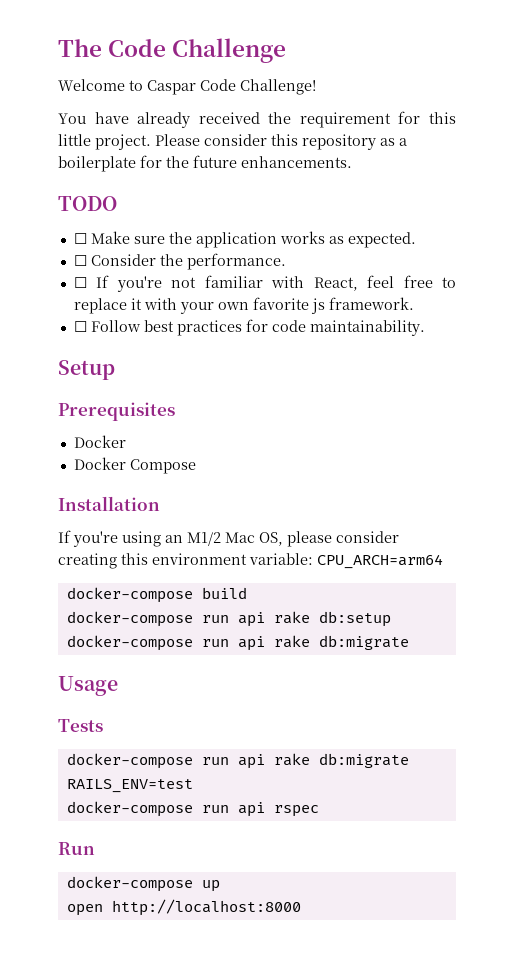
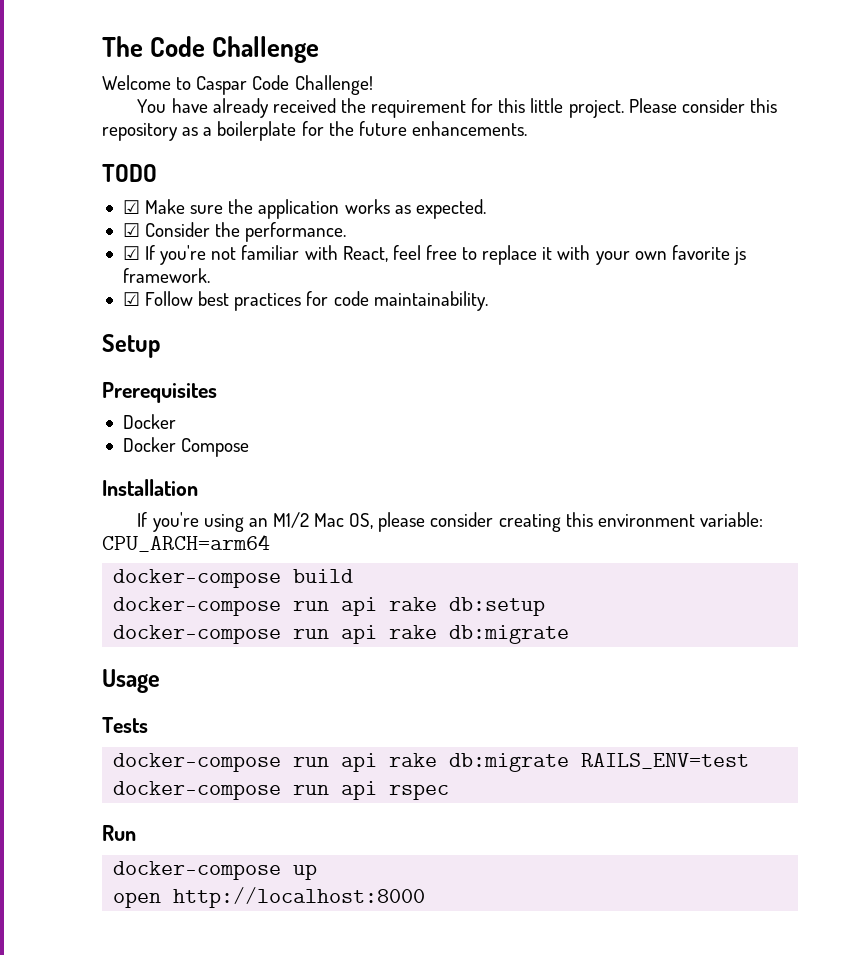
[73,233,87,244] ☐ -> [122,200,140,214] ☑
[73,255,87,266] ☐ -> [122,223,140,237] ☑
[73,277,87,288] ☐ -> [122,246,140,260] ☑
[73,321,87,332] ☐ -> [122,292,140,306] ☑

